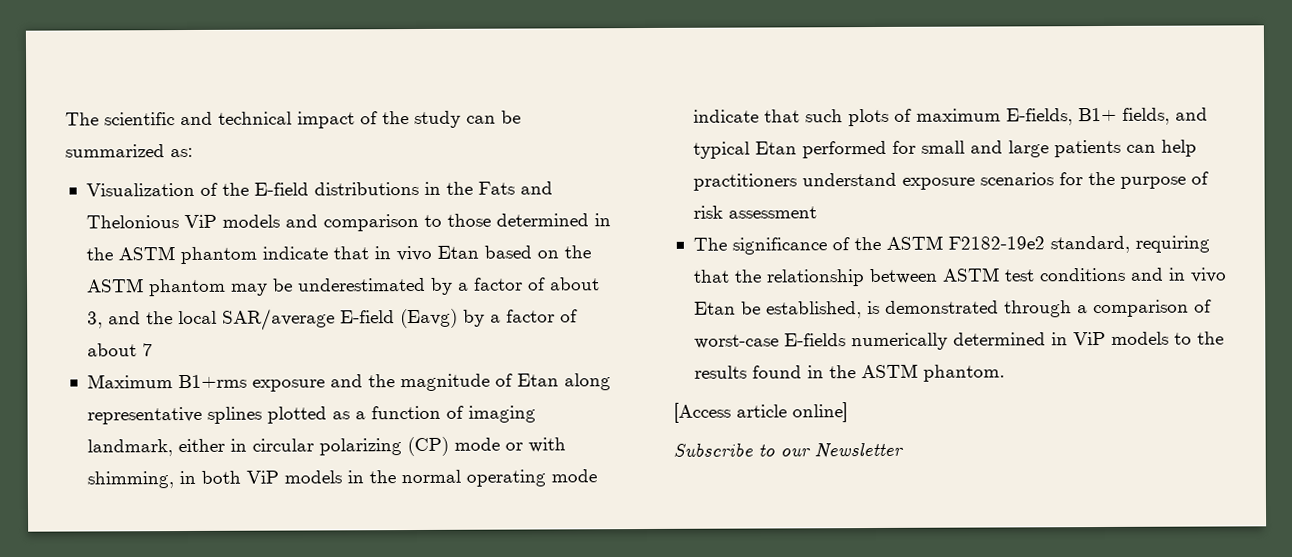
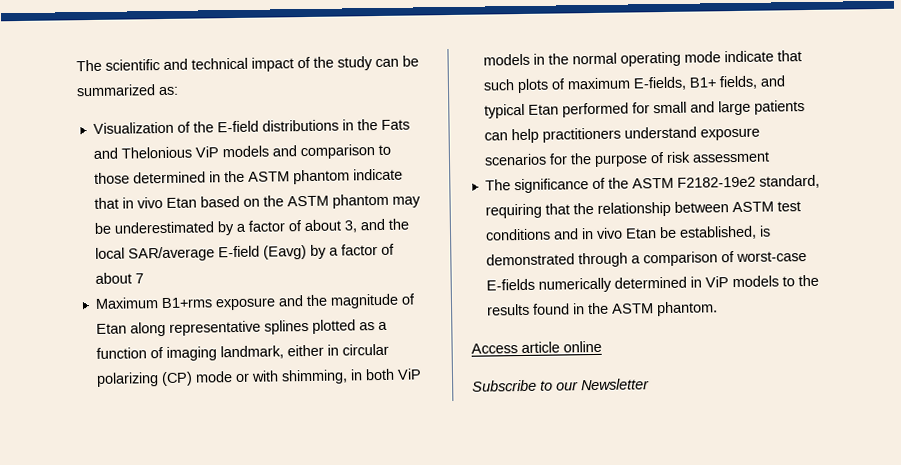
[673,402,848,423] [Access article online] -> [471,340,602,354] Access article online

